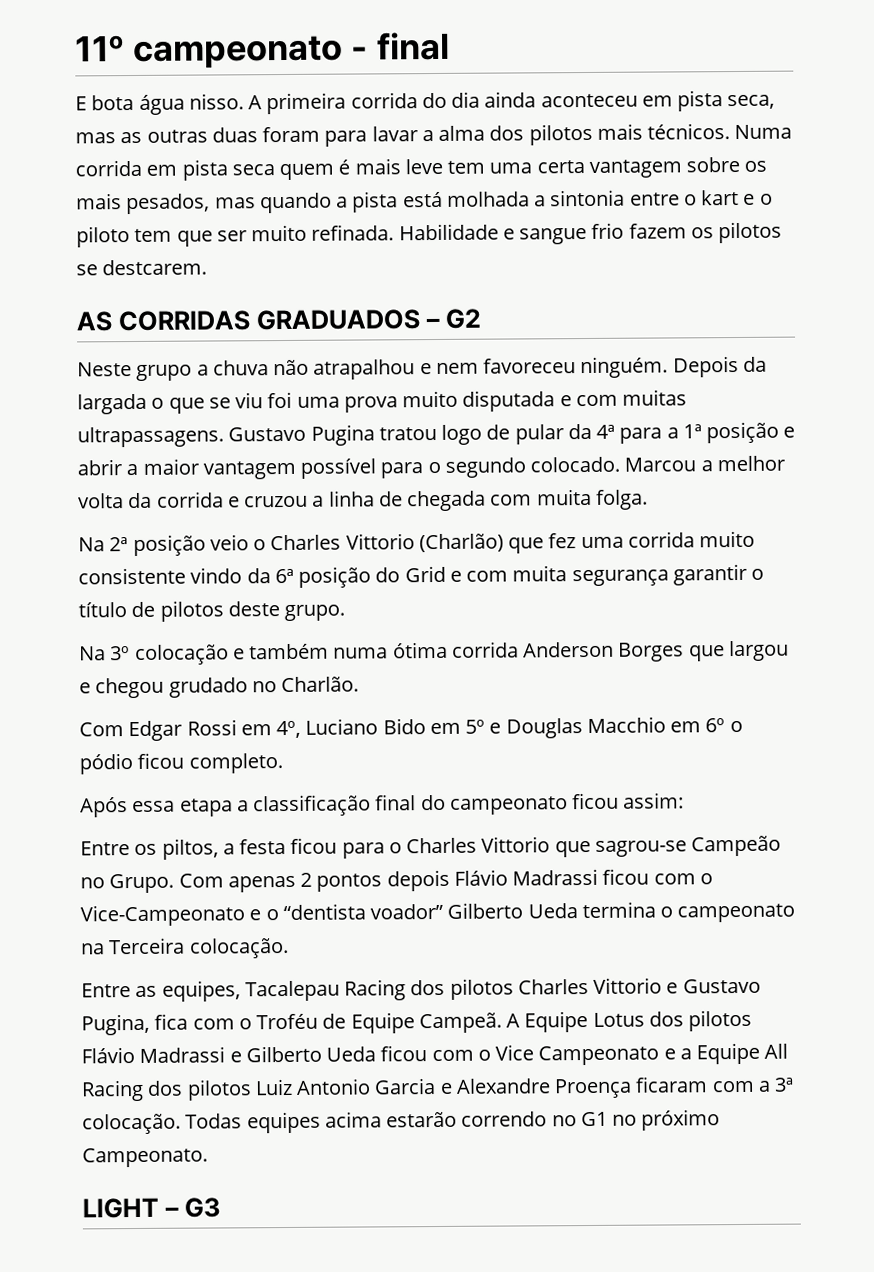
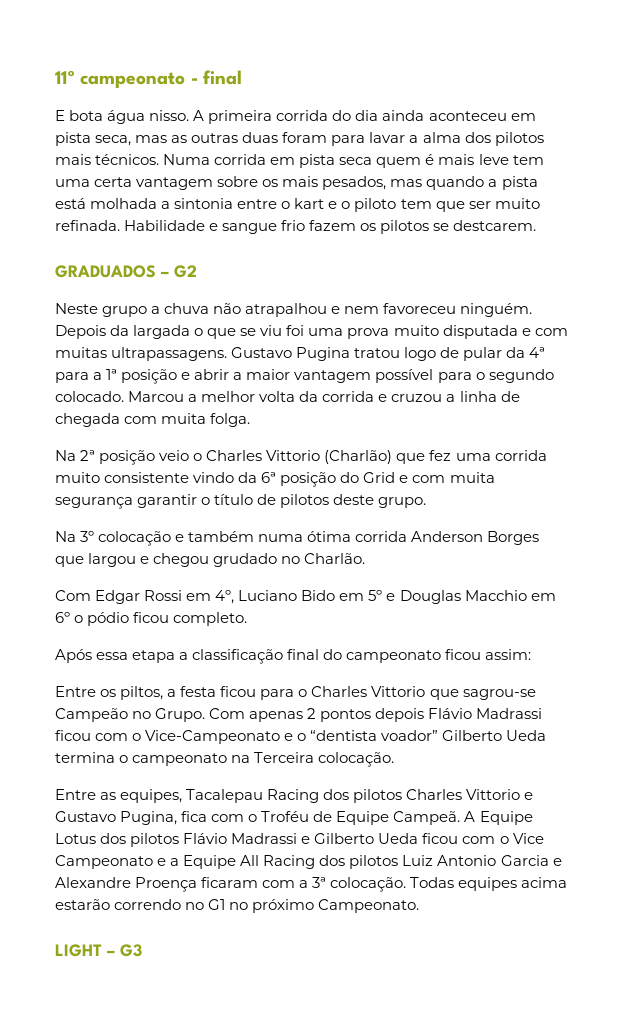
[76,310,251,332] AS CORRIDAS -> (537, 225) none

